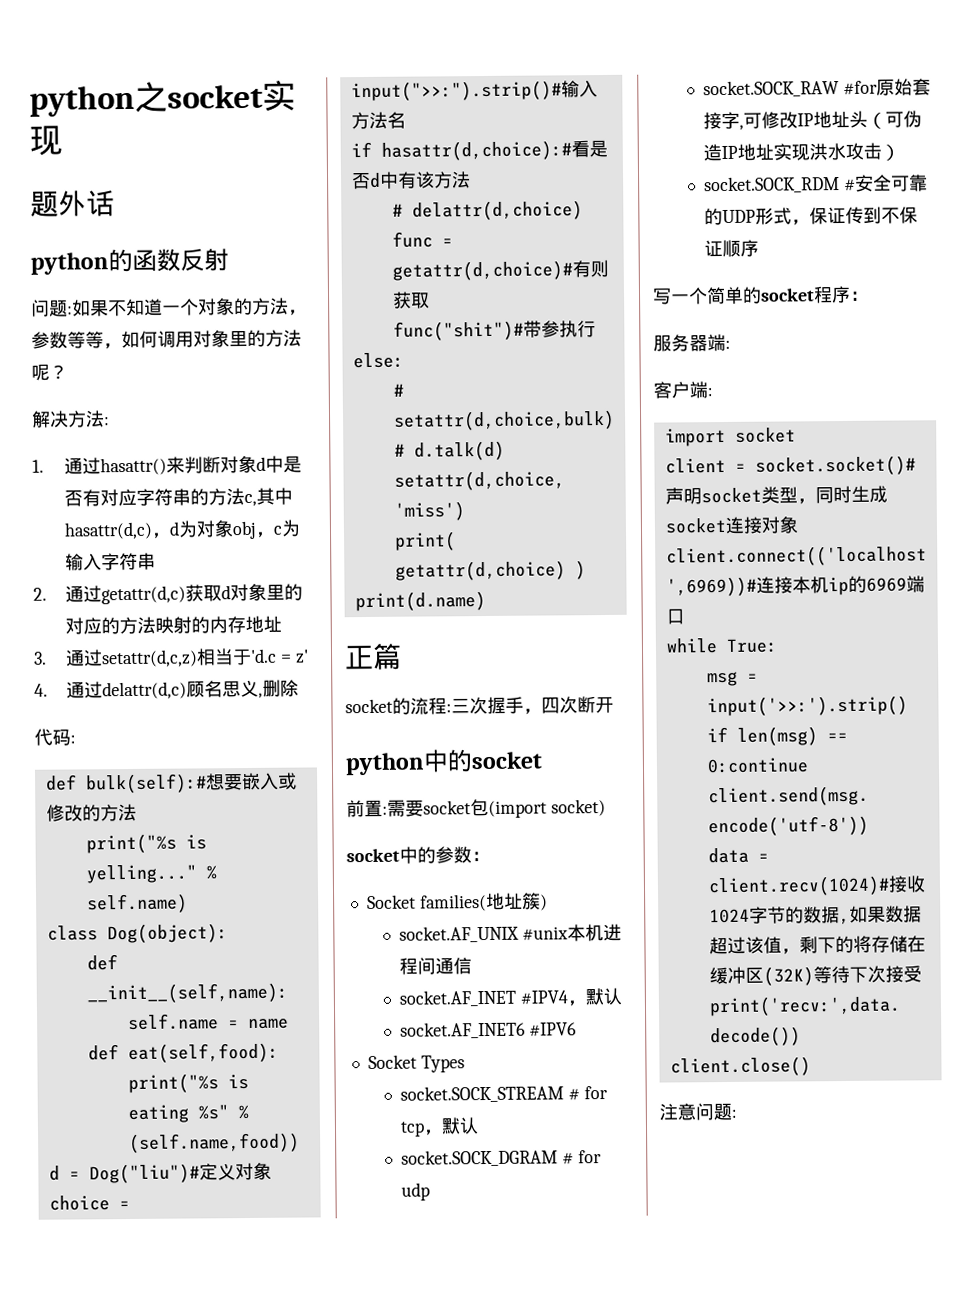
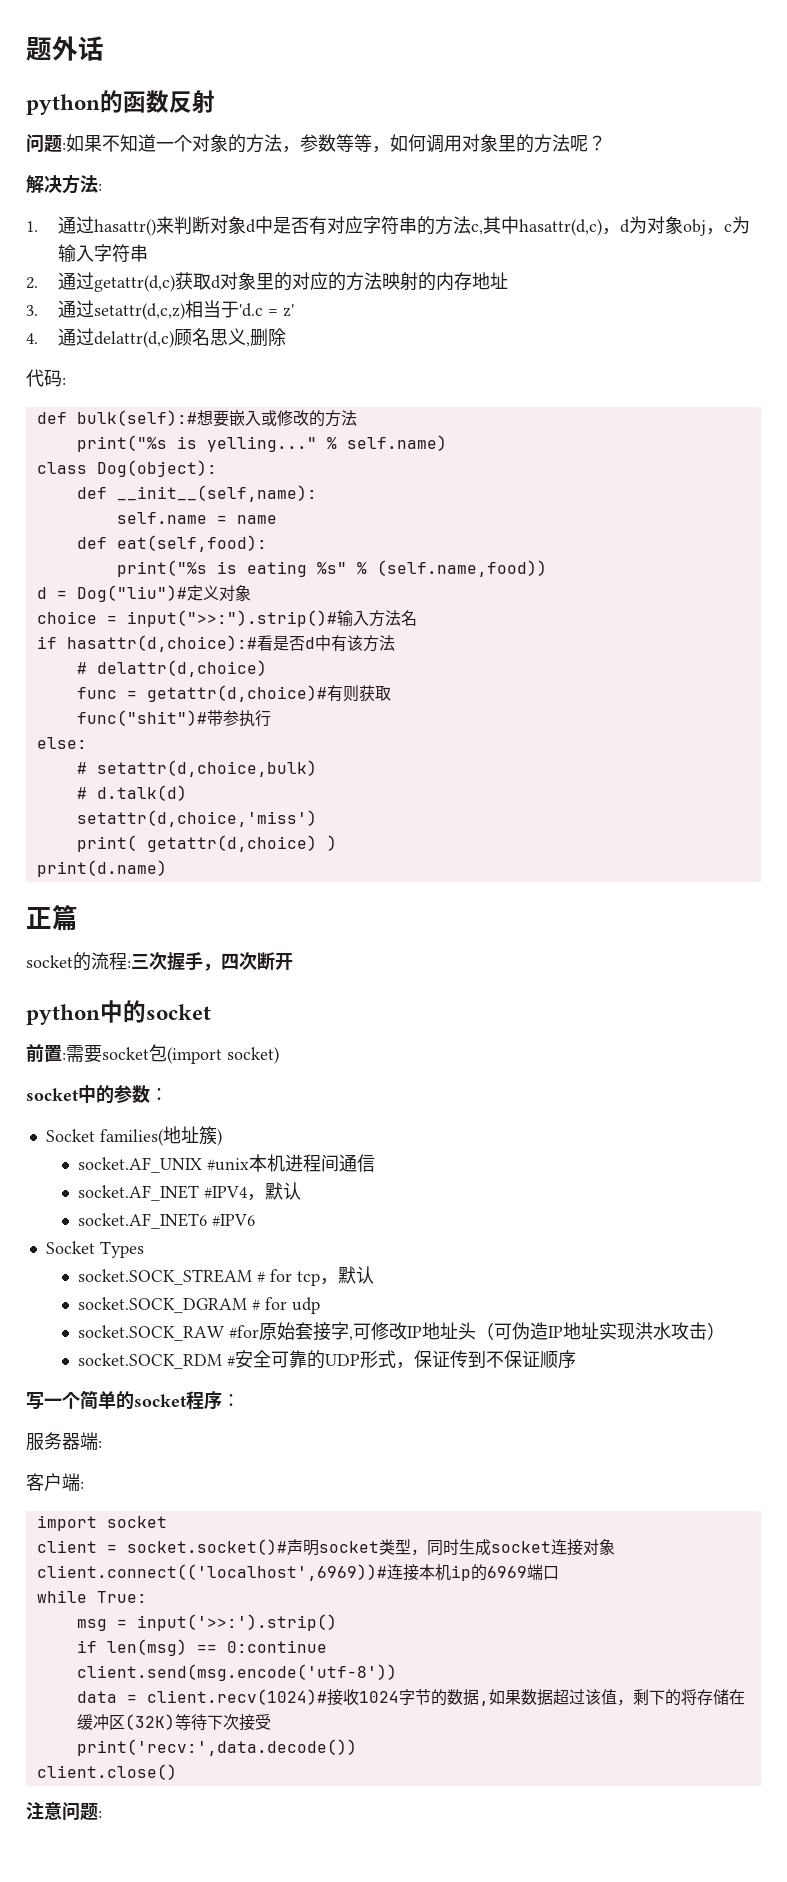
[29,80,296,117] [29,125,63,156] python之socket实现 // -> (26, 49) none

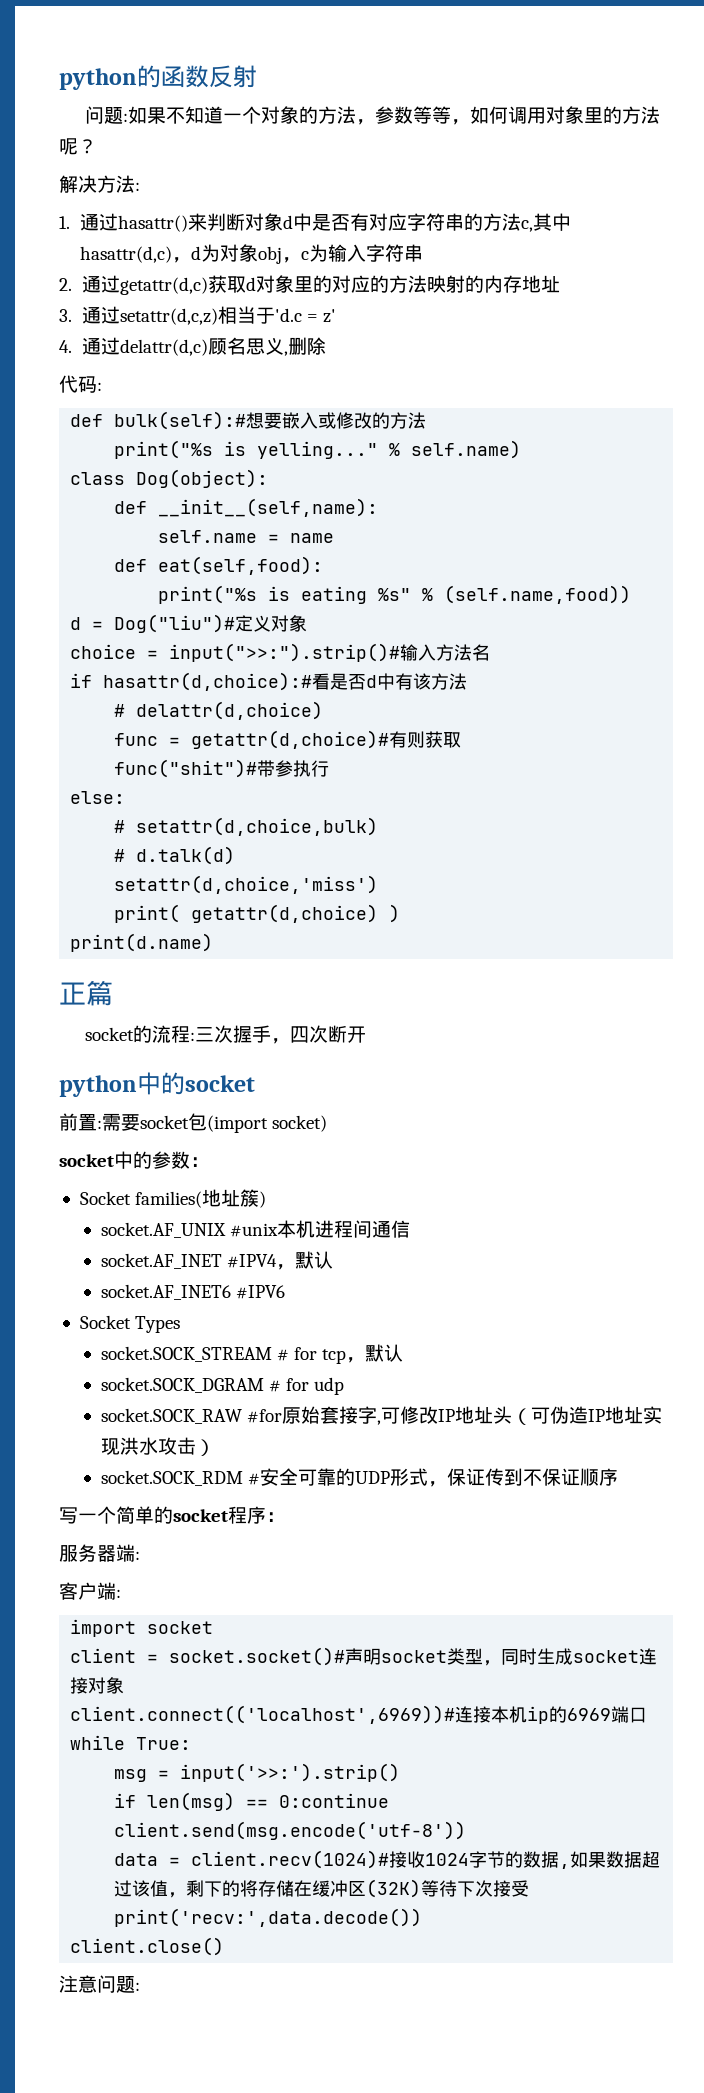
[26,36,104,61] 题外话 // -> (59, 79) none

